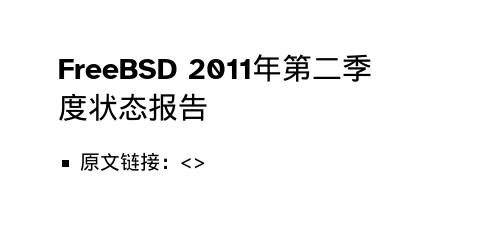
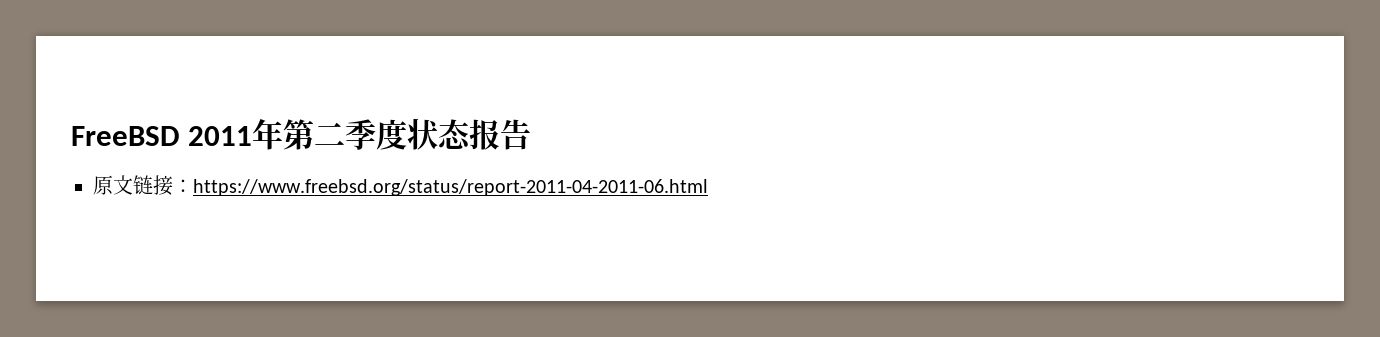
[180,158,206,169] <> -> [193,179,708,196] https://www.freebsd.org/status/report-2011-04-2011-06.html

